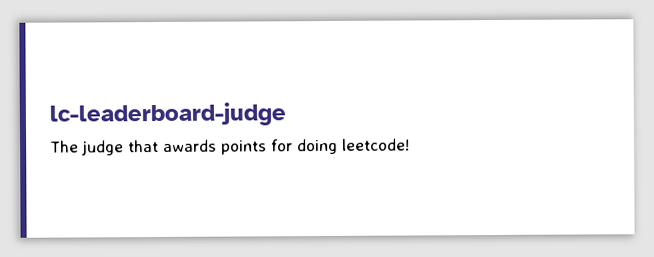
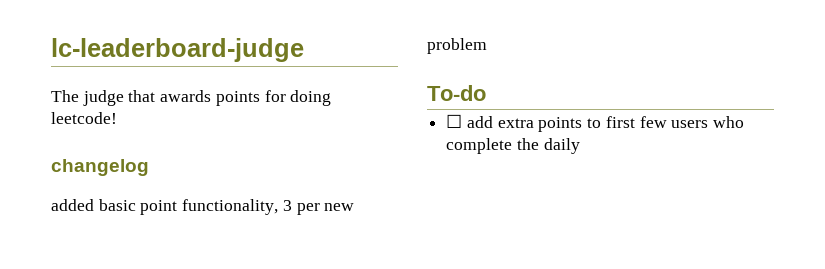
(410, 144) none -> [51,159,149,176] [51,199,355,215] [427,38,487,54] [427,85,486,101] [446,114,745,132] [446,138,580,154] // changelog // added basic point functionality, 3 per new problem // To-do // ☐ add extra points to first few users who complete the daily

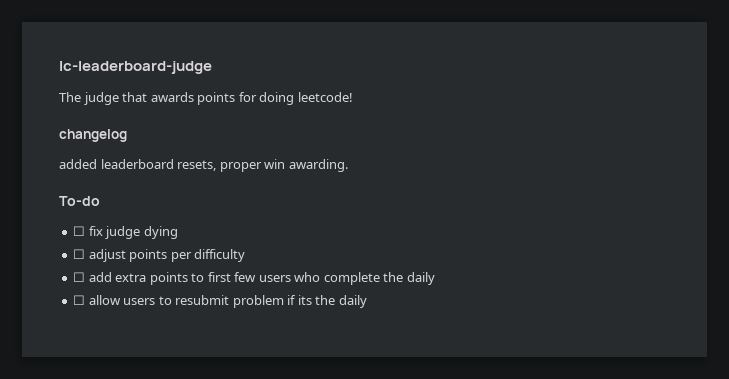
[98,199,355,215] [427,38,487,54] [427,85,486,101] basic point functionality, 3 per new problem // To-do -> [100,159,348,172] [59,196,100,206] [73,226,178,239] [73,249,246,262] leaderboard resets, proper win awarding. // To-do // ☐ fix judge dying // ☐ adjust points per difficulty
(580, 146) none -> [73,295,367,308] // ☐ allow users to resubmit problem if its the daily

